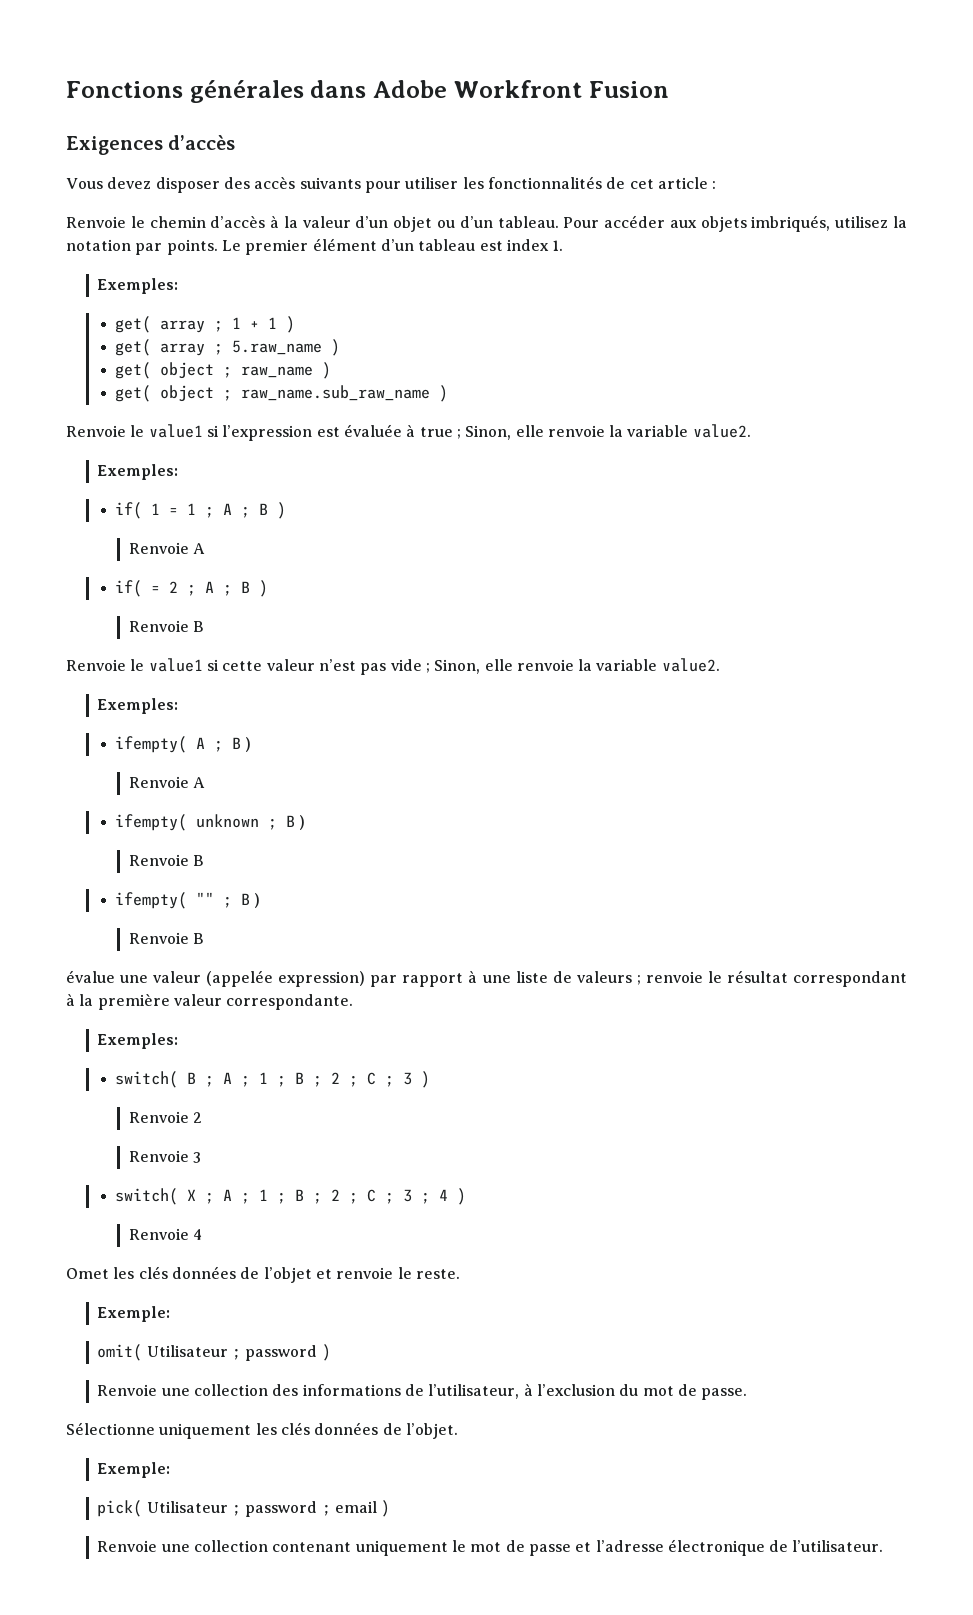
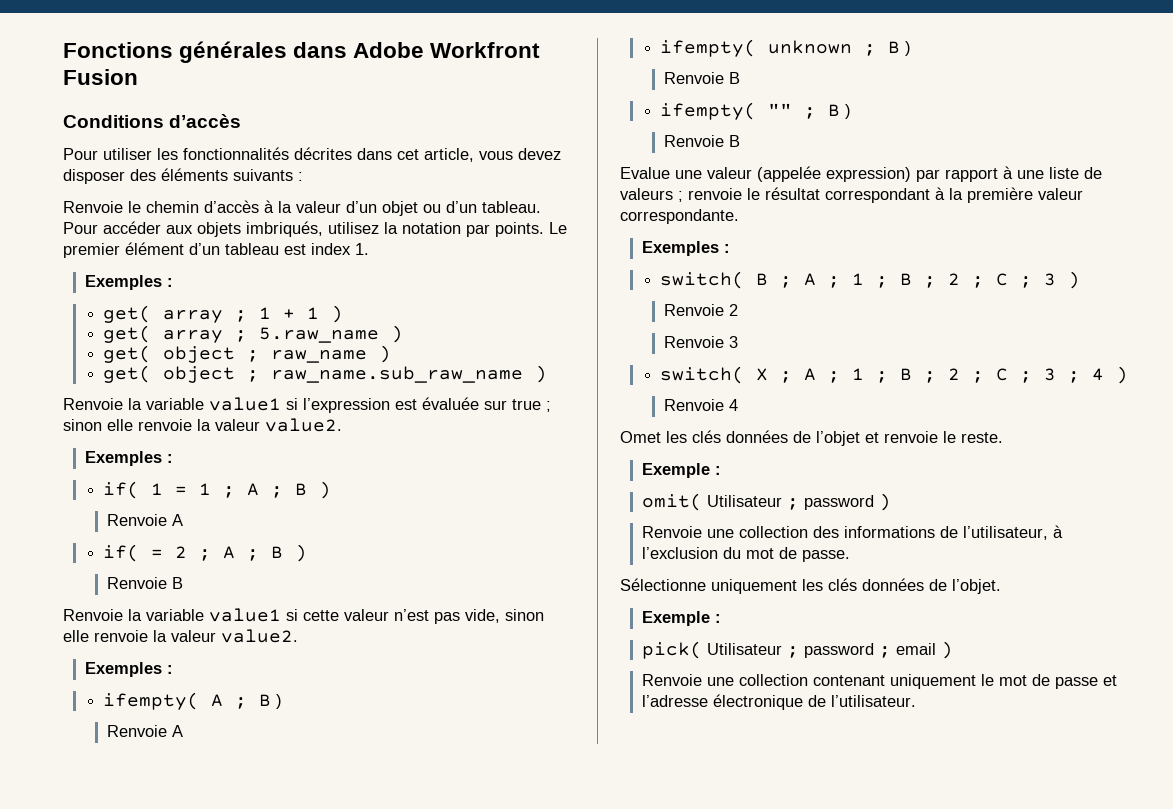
[66,136,163,155] Exigences -> [63,115,164,128] Conditions
[66,176,708,193] Vous devez disposer des accès suivants pour utiliser les fonctionnalités de cet article -> [63,147,561,162] [63,168,293,184] Pour utiliser les fonctionnalités décrites dans cet article, vous devez disposer des éléments suivants
[97,278,179,294] Exemples: -> [84,275,173,290] Exemples :
[130,425,145,437] le -> [128,398,204,410] la variable
[406,424,416,437] à -> [484,400,507,410] sur
[465,424,751,440] [97,464,179,480] Sinon, elle renvoie la variable value2. // Exemples: -> [63,418,342,432] [84,451,173,466] sinon elle renvoie la valeur value2. // Exemples :
[130,659,145,671] le -> [128,609,204,621] la variable
[390,658,720,674] [97,698,179,714] vide ; Sinon, elle renvoie la variable value2. // Exemples: -> [465,609,544,623] [63,629,298,643] [84,662,173,677] vide, sinon elle renvoie la valeur value2. // Exemples :
[66,970,115,983] évalue -> [620,167,670,179] Evalue
[97,1033,179,1049] Exemples: -> [641,241,730,256] Exemples :
[97,1306,171,1322] Exemple: -> [641,463,721,478] Exemple :
[97,1462,171,1478] Exemple: -> [641,611,721,626] Exemple :

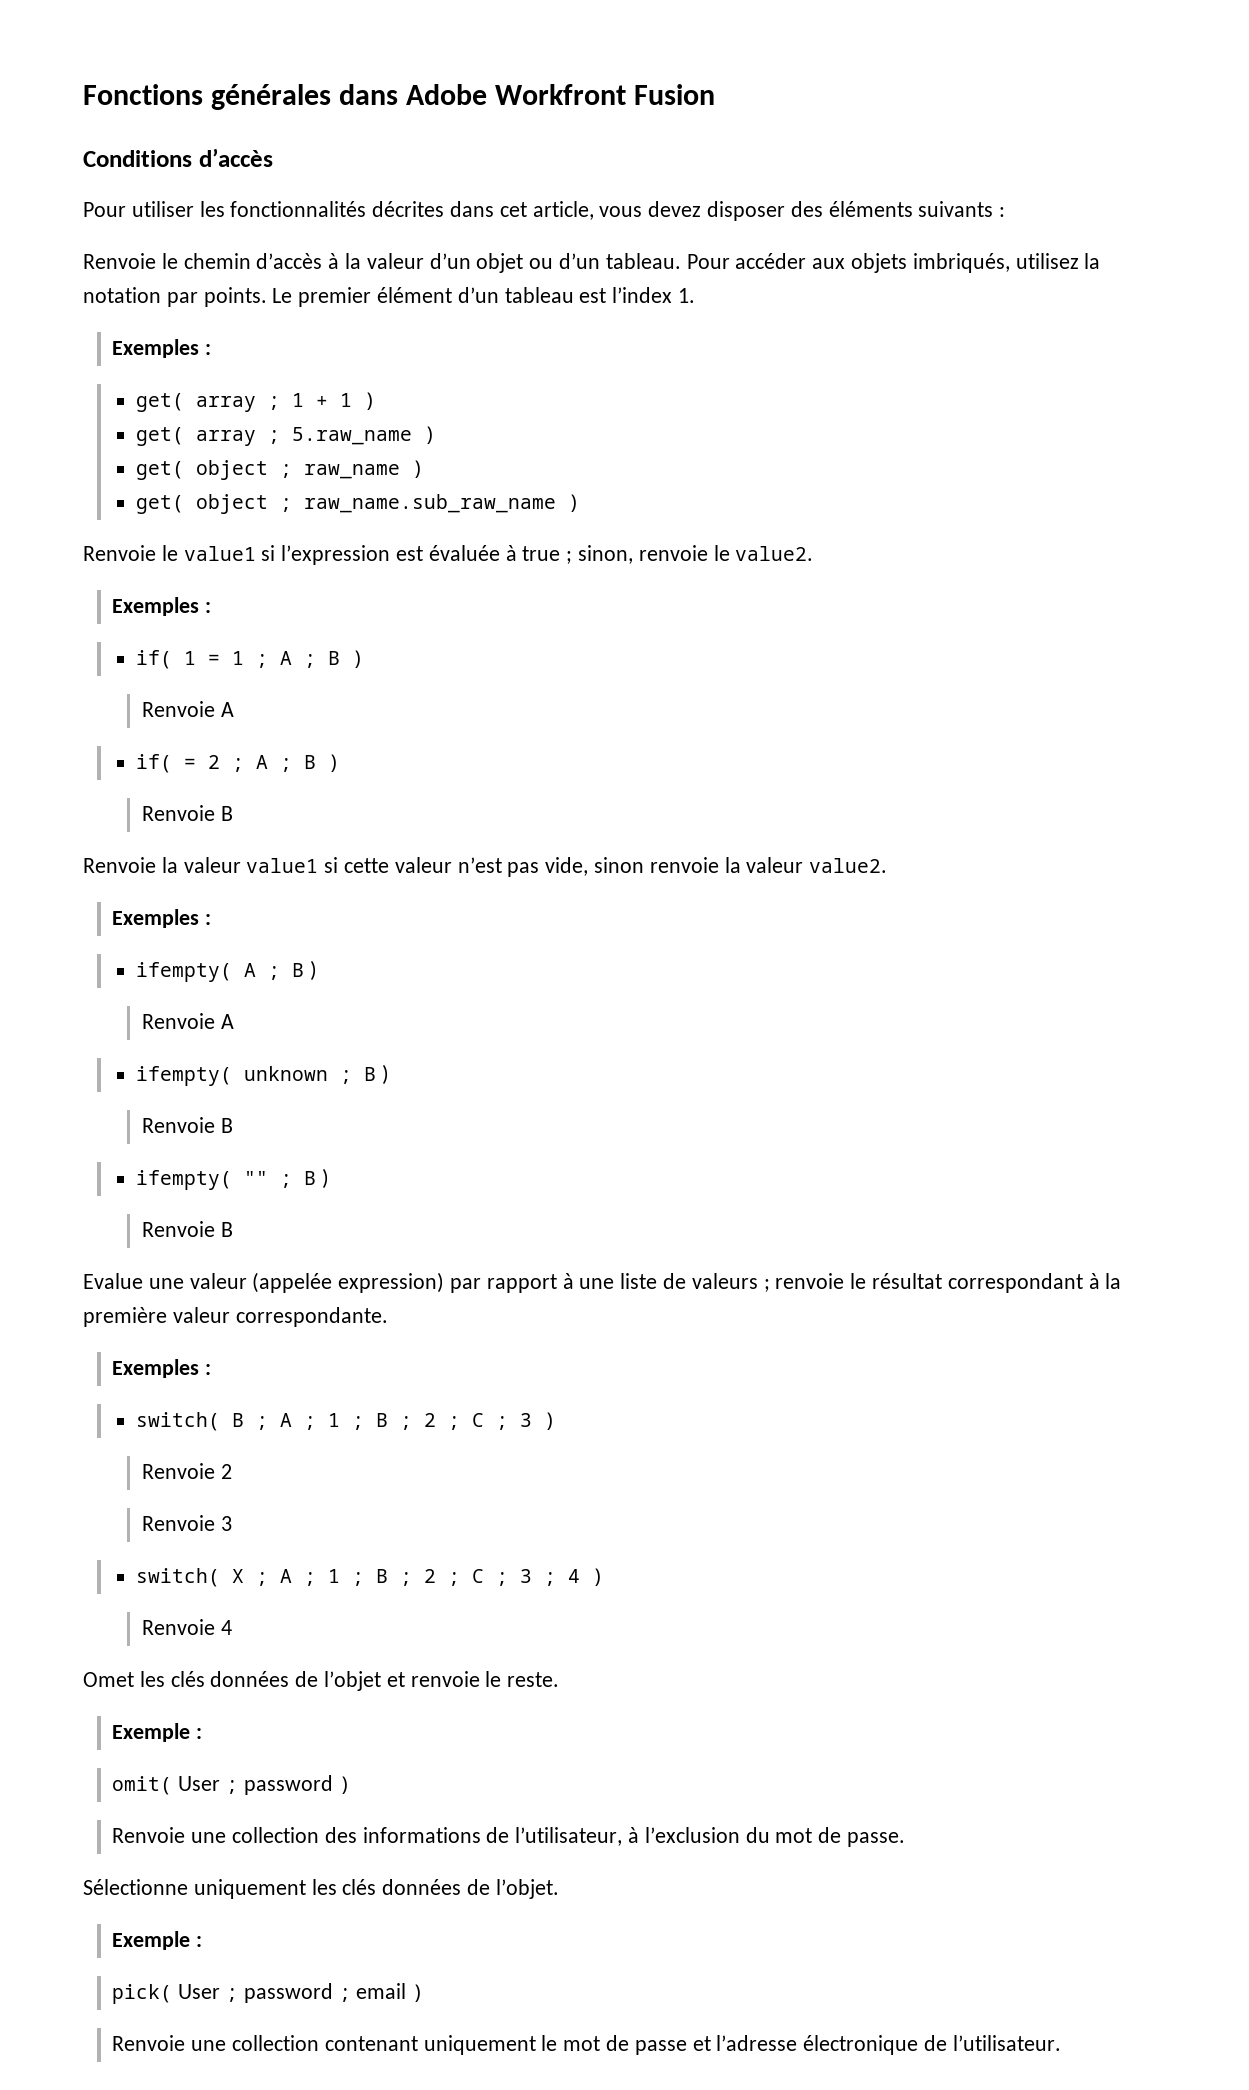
[311,243,351,255] index -> [612,287,673,303] l’index
[128,398,204,410] la variable -> [161,545,178,561] le
[484,400,507,410] sur -> [505,545,517,561] à
[63,419,260,431] sinon elle renvoie la valeur -> [578,545,730,564] sinon, renvoie le
[146,609,204,621] variable -> [183,857,241,873] valeur
[63,630,89,642] elle -> (645, 865) none
[706,495,782,507] Utilisateur -> [178,1776,221,1791] User
[706,643,782,655] Utilisateur -> [178,1984,221,1999] User

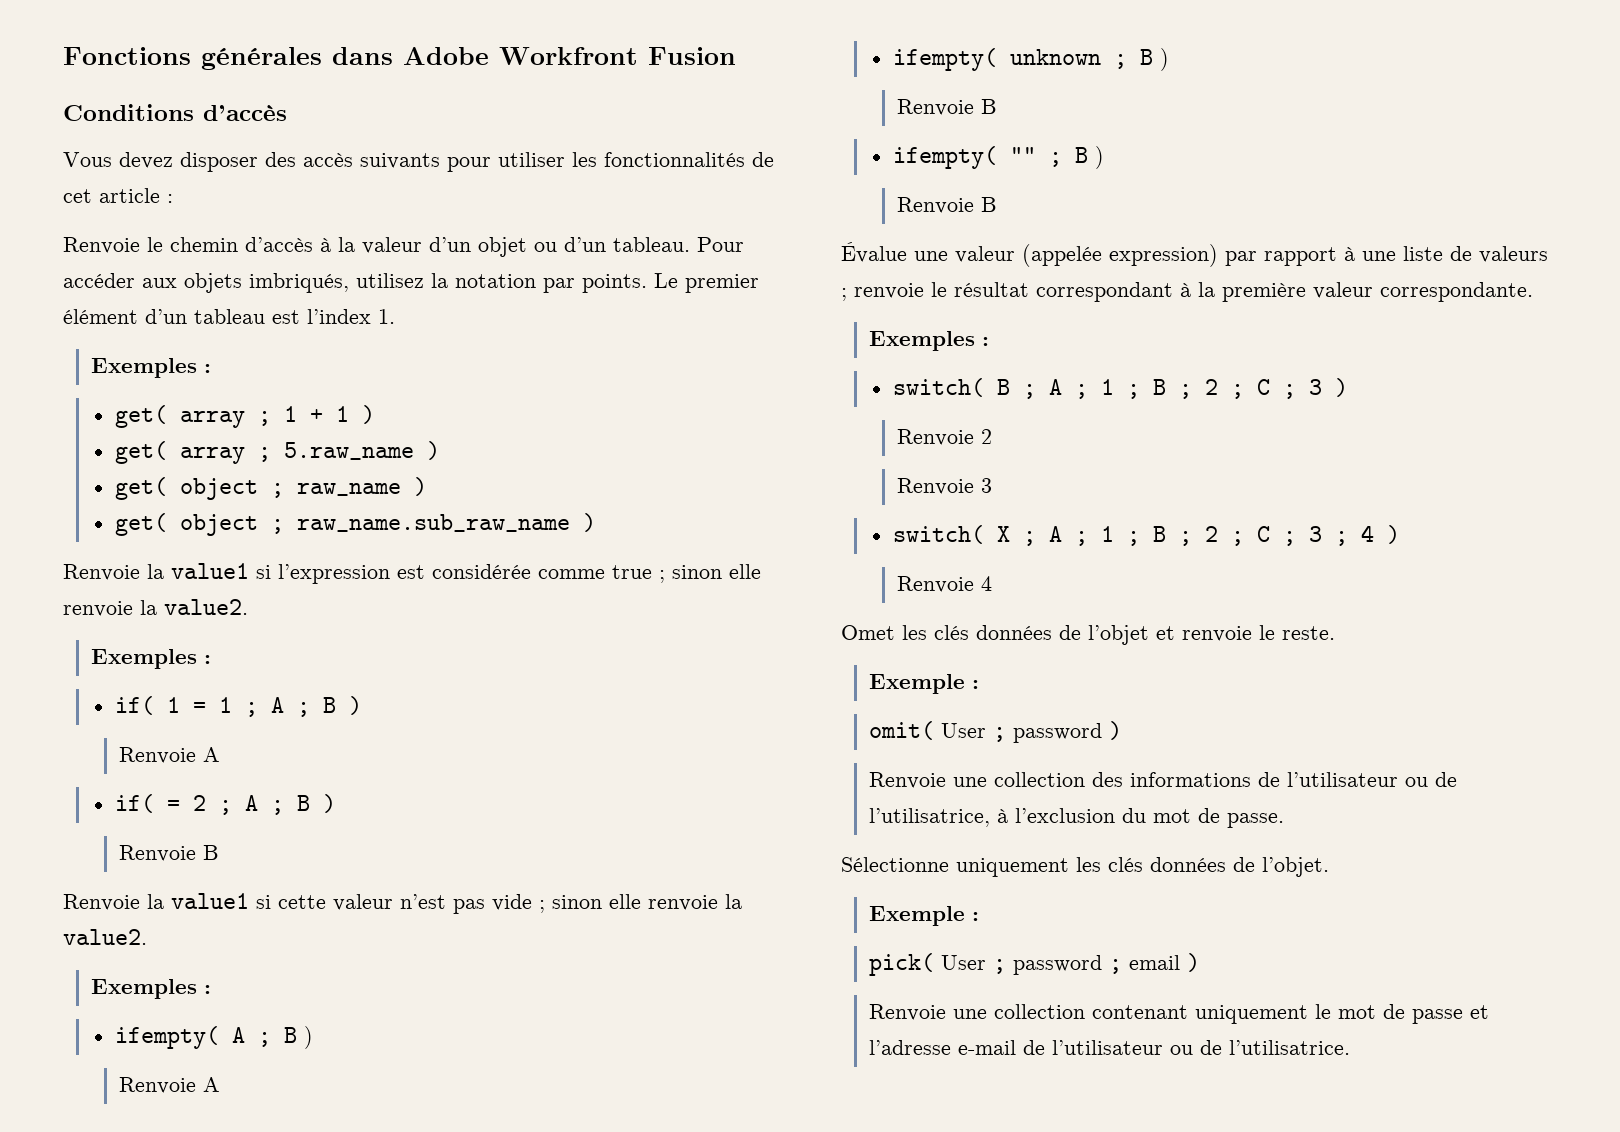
[83,201,994,221] Pour utiliser les fonctionnalités décrites dans cet article, vous devez disposer des éléments suivants -> [63,152,774,172] [63,188,160,203] Vous devez disposer des accès suivants pour utiliser les fonctionnalités de cet article
[161,545,178,561] le -> [147,564,164,579] la
[428,545,730,564] évaluée à true ; sinon, renvoie le -> [432,564,761,583] [63,600,157,617] considérée comme true ; sinon elle renvoie la
[183,857,241,873] valeur -> (164, 901) none
[545,857,804,876] vide, sinon renvoie la valeur -> [492,894,742,913] vide ; sinon elle renvoie la
[83,1273,143,1289] Evalue -> [841,242,907,263] Évalue
[515,1827,623,1846] l’utilisateur, -> [1287,772,1458,787] [869,808,991,827] l’utilisateur ou de l’utilisatrice,
[803,2035,1061,2055] électronique de l’utilisateur. -> [958,1040,1351,1055] e-mail de l’utilisateur ou de l’utilisatrice.

